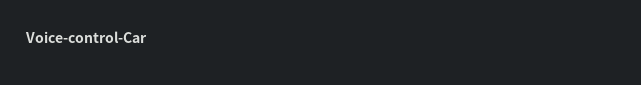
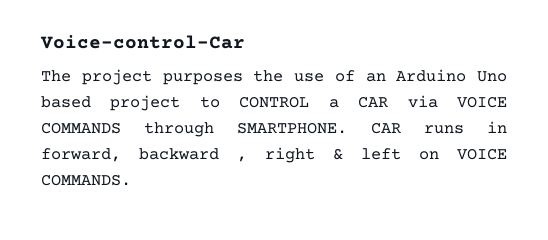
(147, 37) none -> [41,69,507,85] [41,95,508,111] [41,121,507,137] [41,147,507,163] [41,174,131,186] // The project purposes the use of an Arduino Uno based project to CONTROL a CAR via VOICE COMMANDS through SMARTPHONE. CAR runs in forward, backward , right & left on VOICE COMMANDS.

